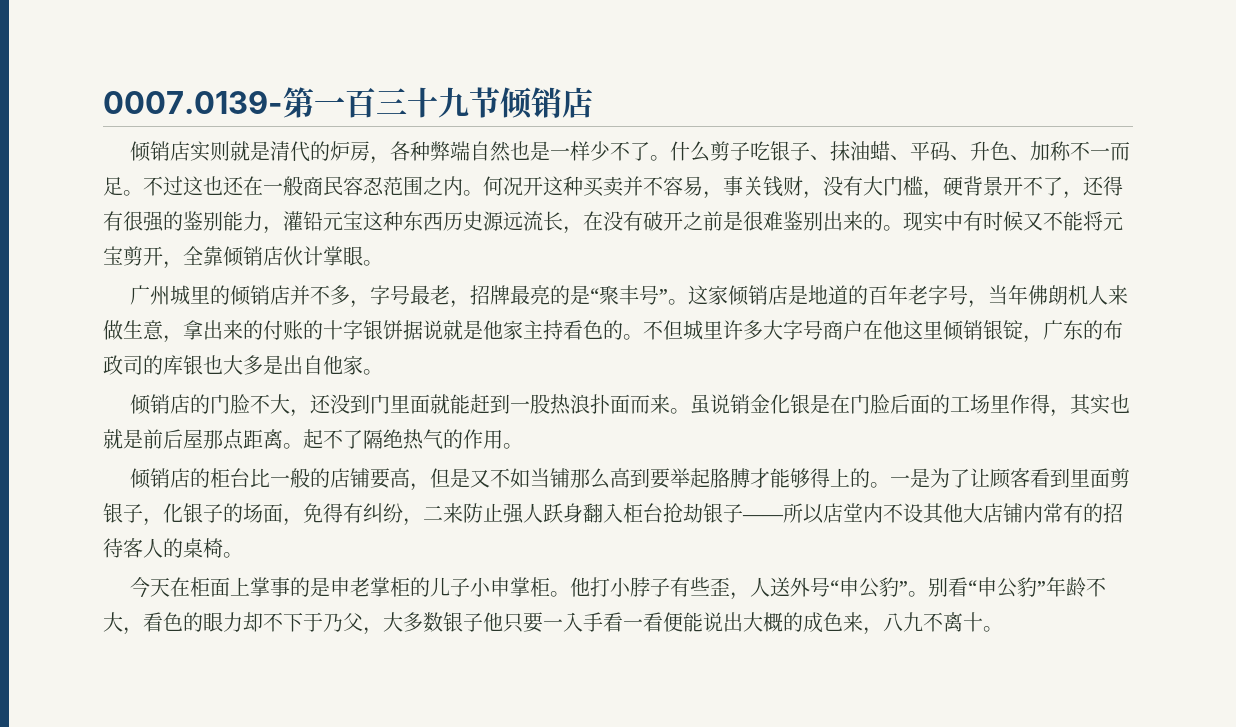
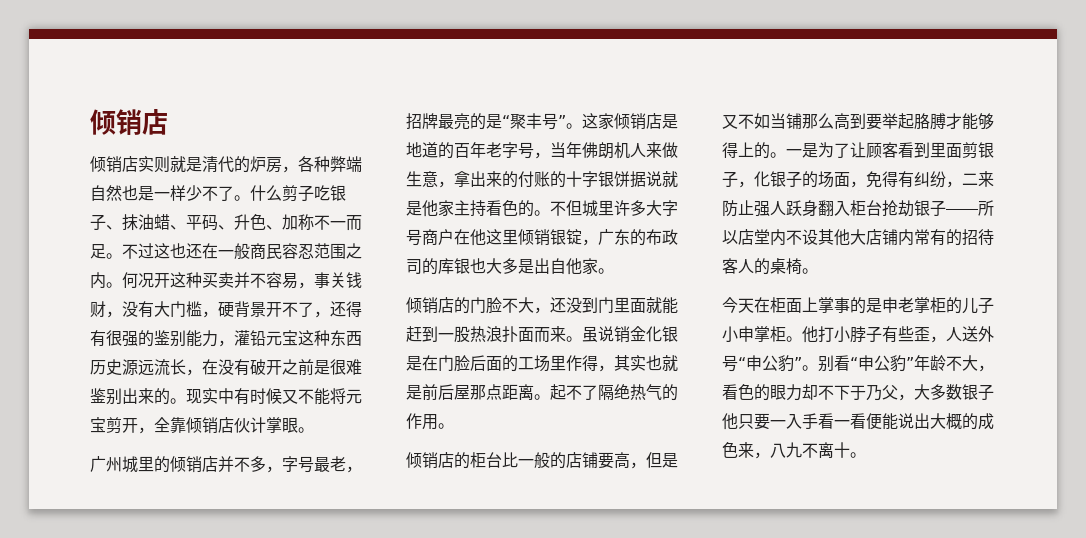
[103,87,500,118] 0007.0139-第一百三十九节 -> (90, 122) none

